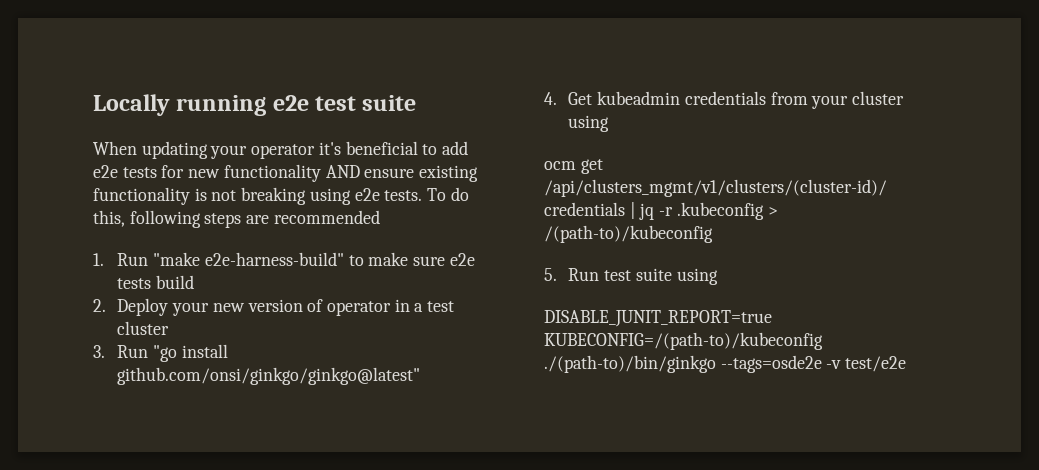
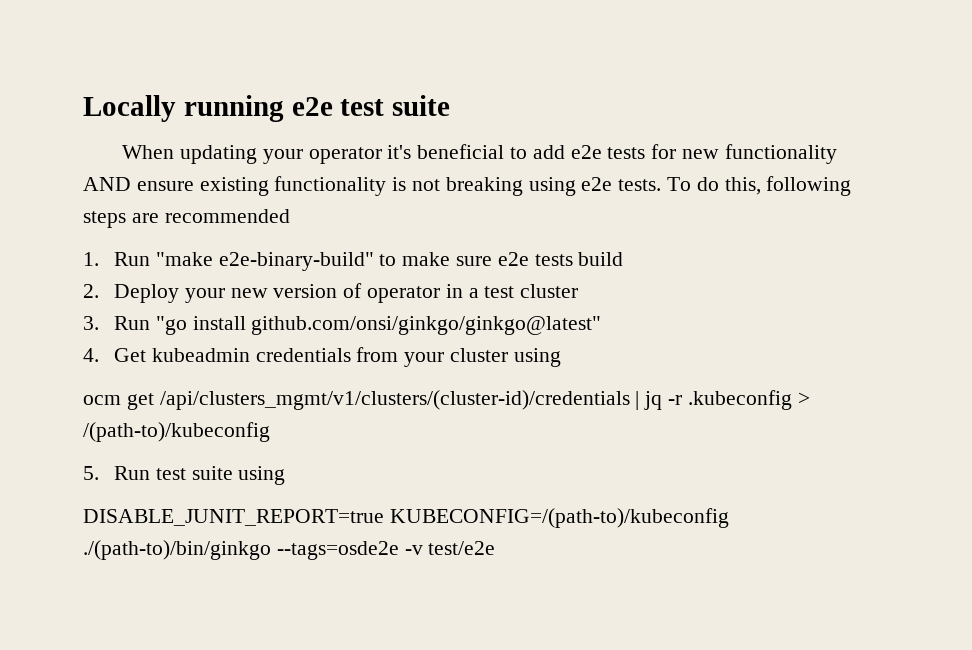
[204,252,344,266] e2e-harness-build" -> [218,252,374,271] e2e-binary-build"

